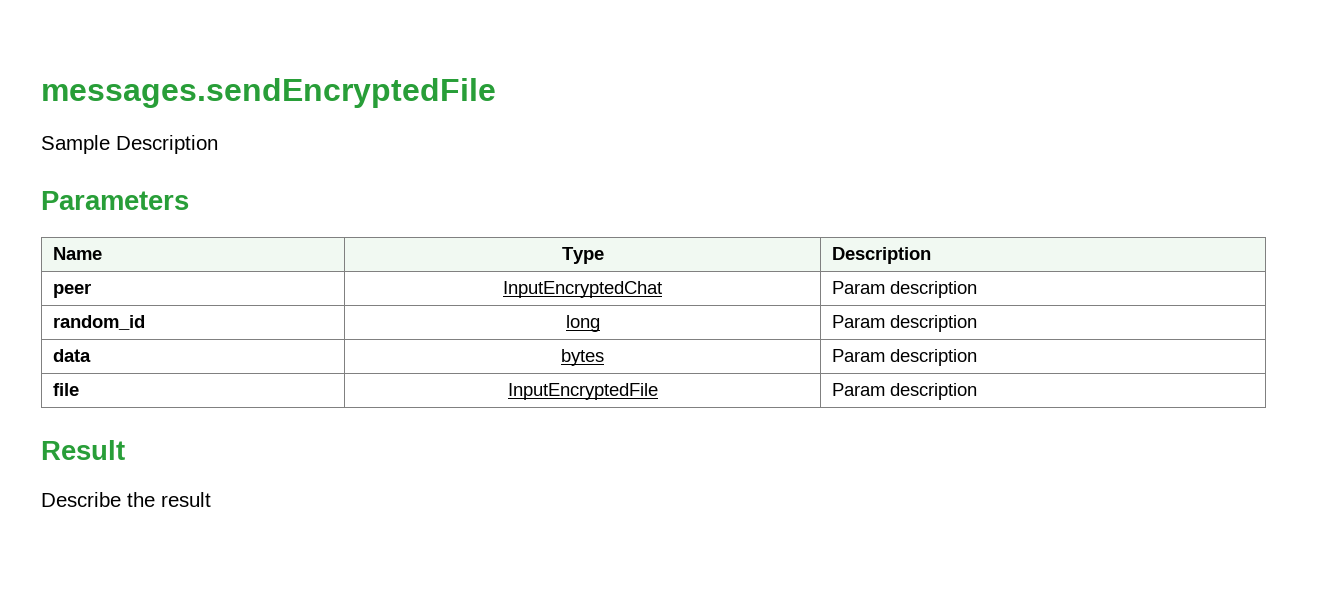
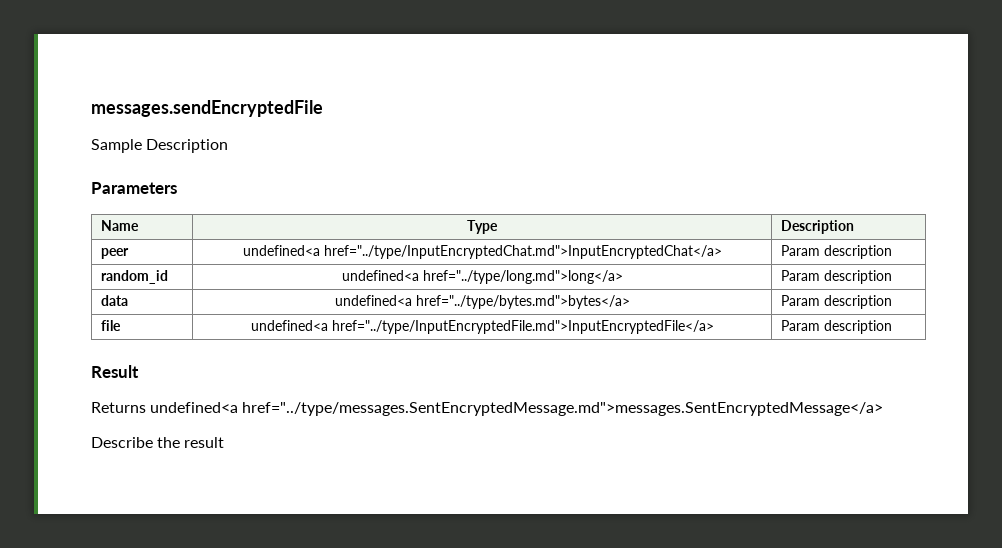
[503,281,662,298] InputEncryptedChat -> [242,245,722,259] undefined<a href="../type/InputEncryptedChat.md">InputEncryptedChat</a>
[565,315,600,332] long -> [341,270,623,284] undefined<a href="../type/long.md">long</a>
[561,349,604,366] bytes -> [334,295,630,309] undefined<a href="../type/bytes.md">bytes</a>
[507,383,658,400] InputEncryptedFile -> [250,320,714,334] undefined<a href="../type/InputEncryptedFile.md">InputEncryptedFile</a>
(125, 450) none -> [91,402,884,416] // Returns undefined<a href="../type/messages.SentEncryptedMessage.md">messages.SentEncryptedMessage</a>

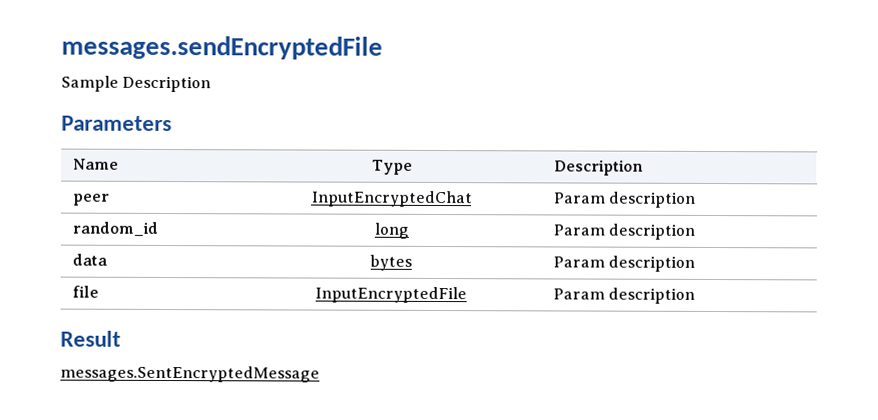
[242,245,722,259] undefined<a href="../type/InputEncryptedChat.md">InputEncryptedChat</a> -> [311,190,473,208] InputEncryptedChat
[341,270,623,284] undefined<a href="../type/long.md">long</a> -> [373,222,409,239] long
[334,295,630,309] undefined<a href="../type/bytes.md">bytes</a> -> [370,254,412,271] bytes
[250,320,714,334] undefined<a href="../type/InputEncryptedFile.md">InputEncryptedFile</a> -> [315,286,467,304] InputEncryptedFile
[91,402,884,416] [91,437,225,448] Returns undefined<a href="../type/messages.SentEncryptedMessage.md">messages.SentEncryptedMessage</a> // Describe the result -> [60,365,320,383] messages.SentEncryptedMessage

